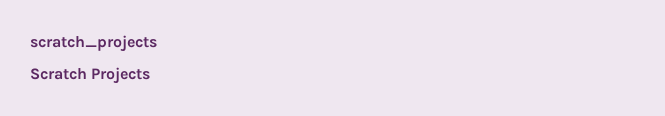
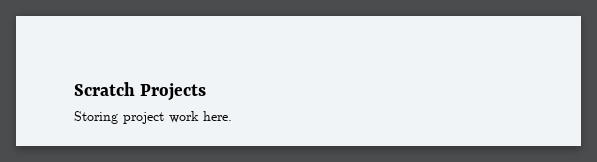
[30,35,157,52] scratch_projects // -> (74, 89) none
(151, 75) none -> [74,111,232,124] // Storing project work here.

